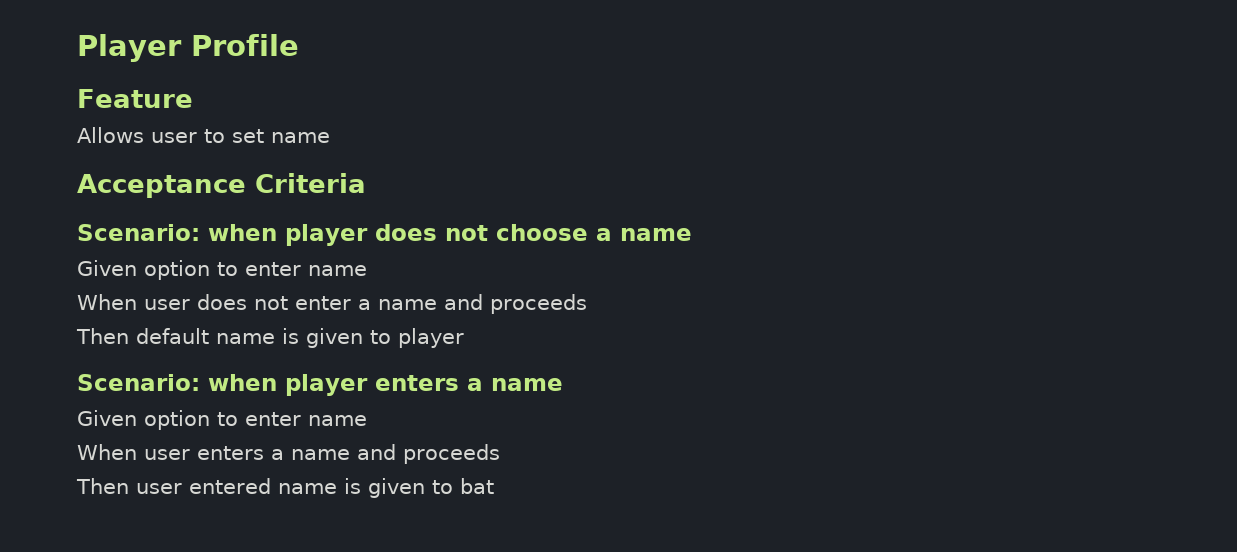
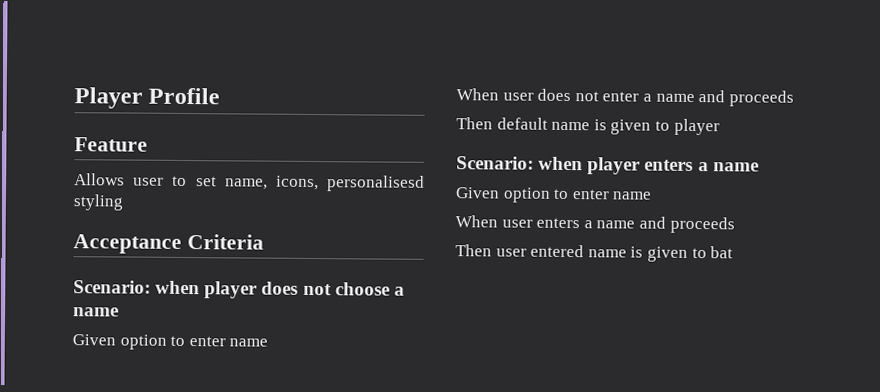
[271,132,330,143] name -> [224,175,425,192] [73,194,124,211] name, icons, personalisesd styling

